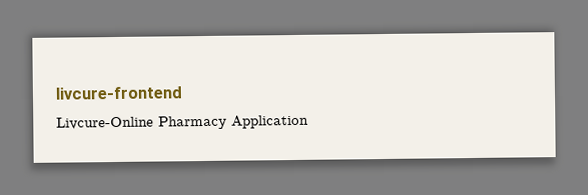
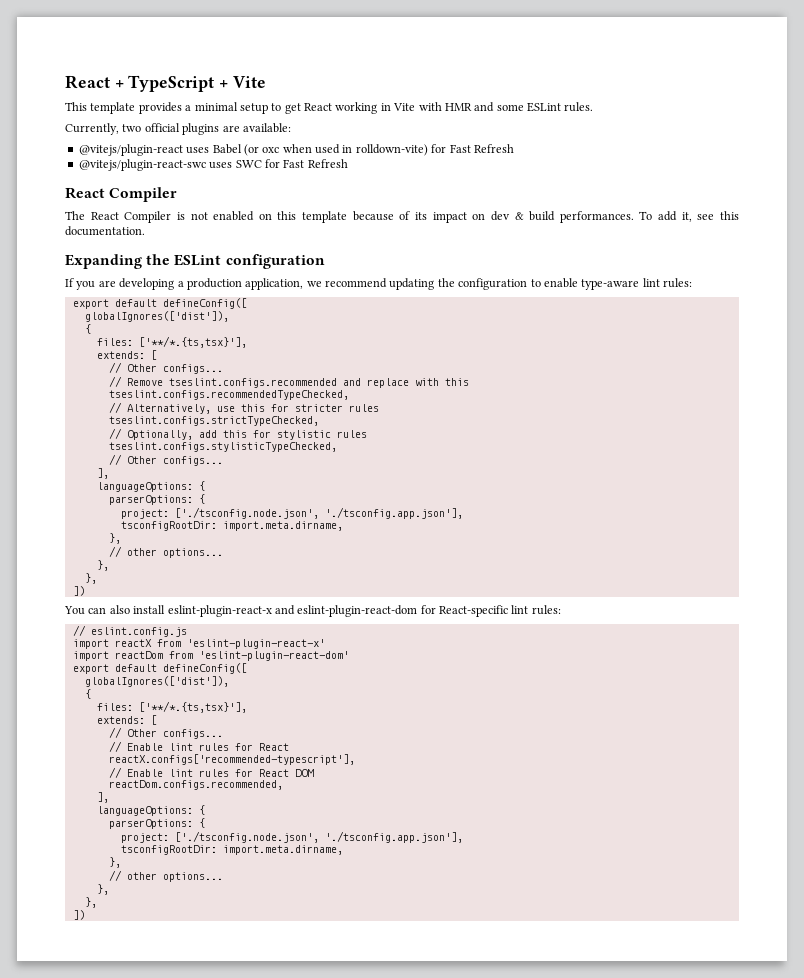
[55,86,183,100] [56,114,309,130] livcure-frontend // Livcure-Online Pharmacy Application -> [65,75,266,92] [65,102,594,114] [65,123,291,135] [78,144,514,156] [78,159,348,171] [65,187,178,202] [65,211,739,223] [65,226,145,236] [65,254,325,269] [65,278,692,290] [72,298,247,309] [84,311,229,322] [84,324,91,334] [96,336,247,348] [96,350,157,360] [108,362,223,374] [108,376,469,388] [108,390,349,400] [108,402,379,414] [108,416,319,426] [108,428,367,440] [108,442,337,452] [108,454,223,466] [96,468,109,479] [96,481,205,492] [108,494,205,505] [120,507,463,519] [120,521,343,531] [108,533,121,544] [108,546,223,558] [96,560,109,571] [84,573,97,584] [72,586,85,596] [64,605,561,617] [72,625,187,637] [72,639,325,649] [72,651,349,661] [72,663,247,674] [84,676,229,687] [84,689,91,699] [96,701,247,713] [96,715,157,725] [108,727,223,739] [108,741,289,752] [108,754,355,765] [108,767,314,778] [108,780,283,790] [96,792,109,803] [96,805,205,816] [108,818,205,829] [120,831,463,843] [120,845,343,855] [108,857,121,868] [108,870,223,882] [96,884,109,895] [84,897,97,908] [72,910,85,920] React + TypeScript + Vite // This template provides a minimal setup to get React working in Vite with HMR and some ESLint rules. // Currently, two official plugins are available: // @vitejs/plugin-react uses Babel (or oxc when used in rolldown-vite) for Fast Refresh // @vitejs/plugin-react-swc uses SWC for Fast Refresh // React Compiler // The React Compiler is not enabled on this template because of its impact on dev & build performances. To add it, see this documentation. // Expanding the ESLint configuration // If you are developing a production application, we recommend updating the configuration to enable type-aware lint rules: // export default defineConfig([ // globalIgnores(['dist']), // { // files: ['**/*.{ts,tsx}'], // extends: [ // // Other configs... // // Remove tseslint.configs.recommended and replace with this // tseslint.configs.recommendedTypeChecked, // // Alternatively, use this for stricter rules // tseslint.configs.strictTypeChecked, // // Optionally, add this for stylistic rules // tseslint.configs.stylisticTypeChecked, // // Other configs... // ], // languageOptions: { // parserOptions: { // project: ['./tsconfig.node.json', './tsconfig.app.json'], // tsconfigRootDir: import.meta.dirname, // }, // // other options... // }, // }, // ]) // You can also install eslint-plugin-react-x and eslint-plugin-react-dom for React-specific lint rules: // // eslint.config.js // import reactX from 'eslint-plugin-react-x' // import reactDom from 'eslint-plugin-react-dom' // export default defineConfig([ // globalIgnores(['dist']), // { // files: ['**/*.{ts,tsx}'], // extends: [ // // Other configs... // // Enable lint rules for React // reactX.configs['recommended-typescript'], // // Enable lint rules for React DOM // reactDom.configs.recommended, // ], // languageOptions: { // parserOptions: { // project: ['./tsconfig.node.json', './tsconfig.app.json'], // tsconfigRootDir: import.meta.dirname, // }, // // other options... // }, // }, // ])

